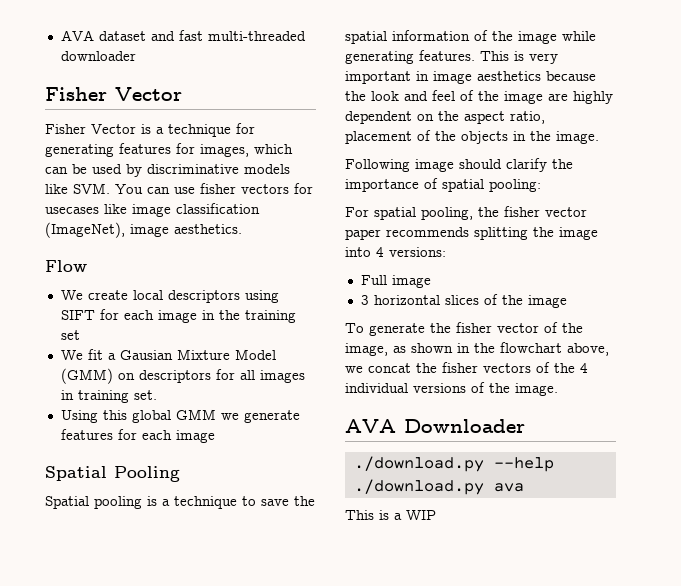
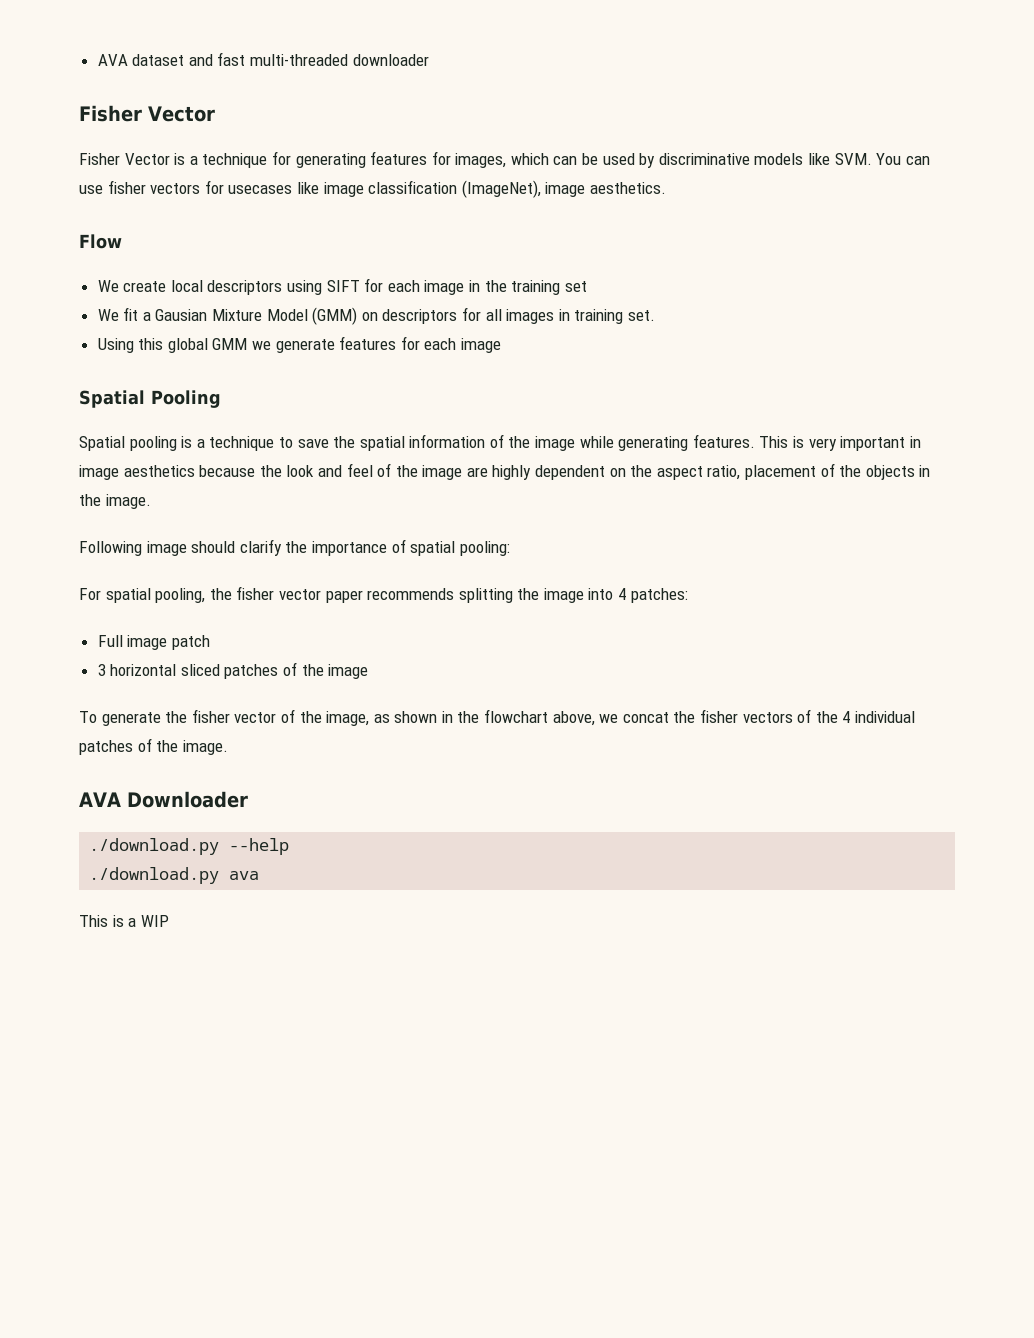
[389,247,446,257] versions: -> [630,588,688,603] patches:
(431, 281) none -> [171,635,210,650] patch
[444,295,479,305] slices -> [180,664,279,679] sliced patches
[413,383,466,393] versions -> [79,740,133,755] patches

